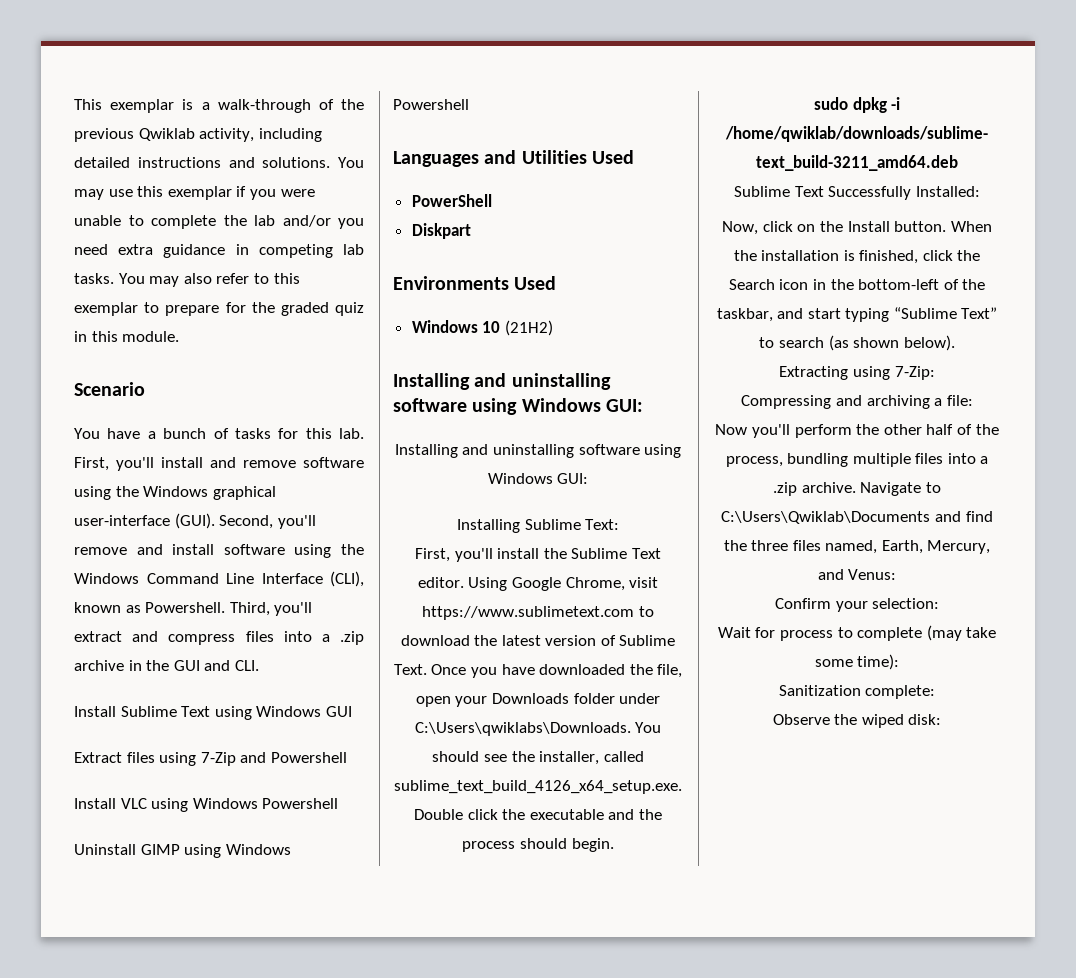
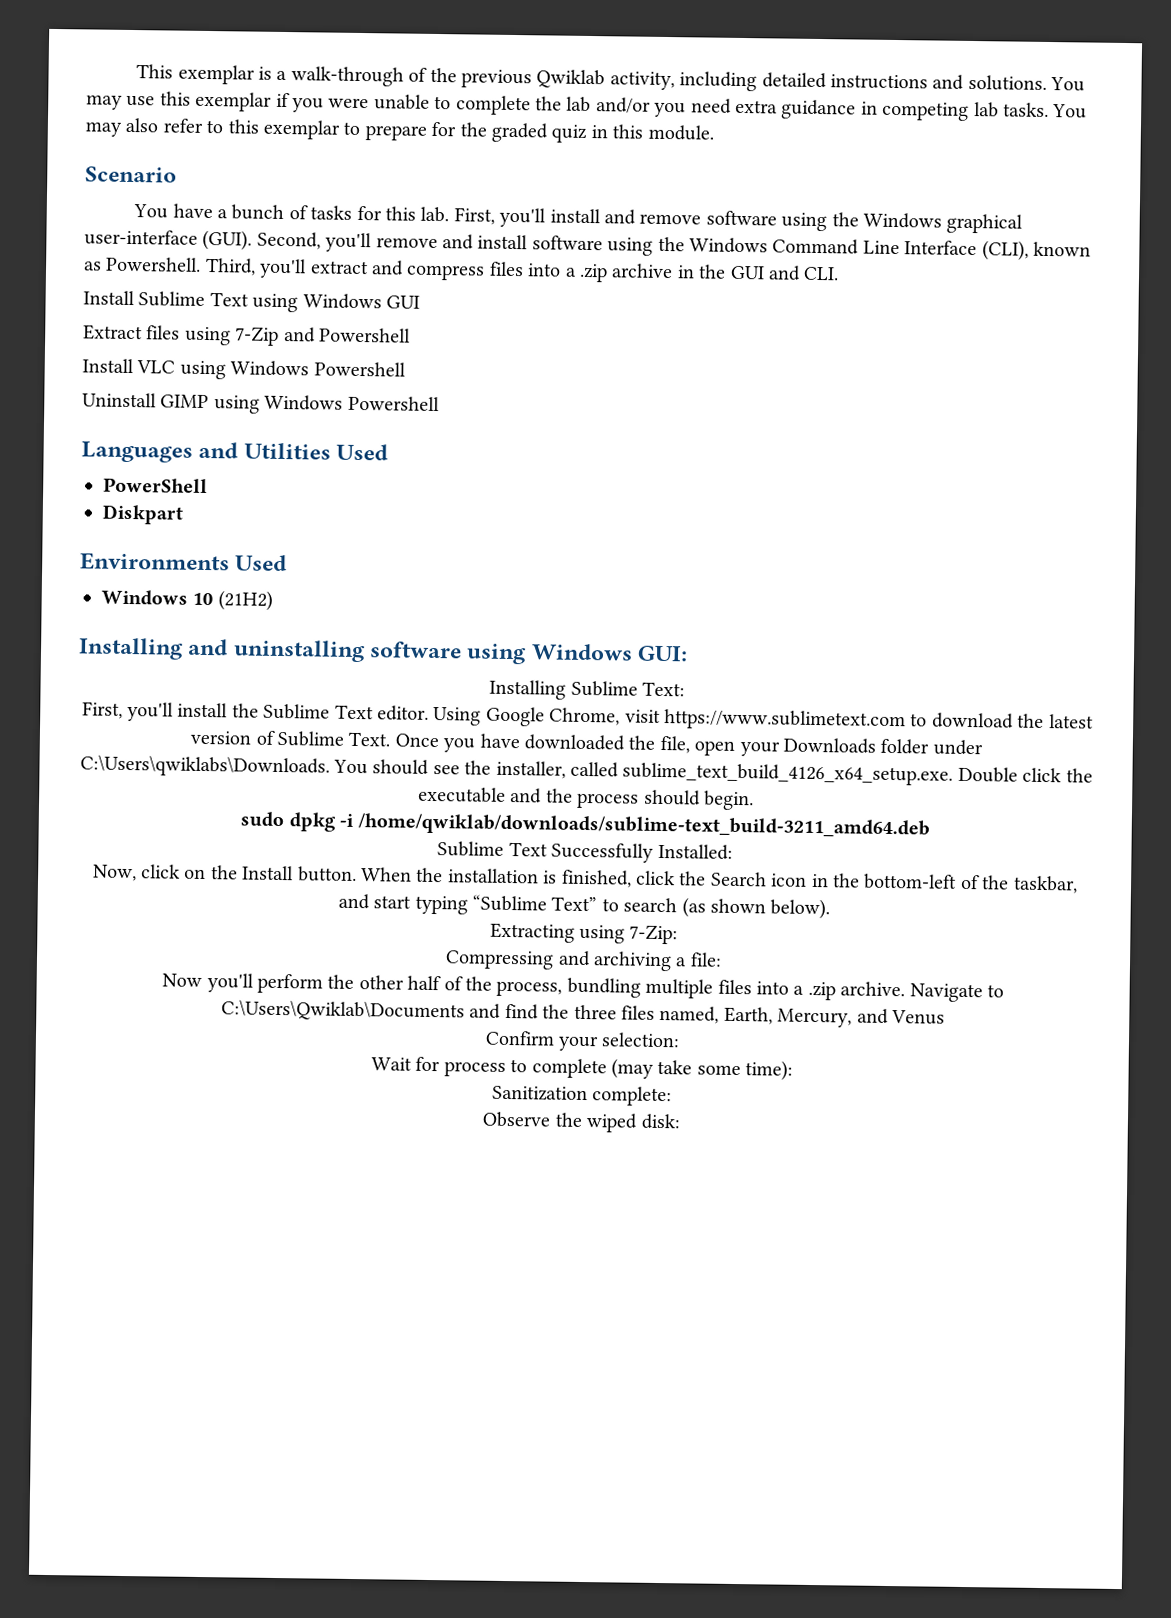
[394,444,682,458] [487,473,589,484] // Installing and uninstalling software using Windows GUI: -> (689, 653) none
[848,569,897,580] Venus: -> [890,1010,945,1025] Venus

